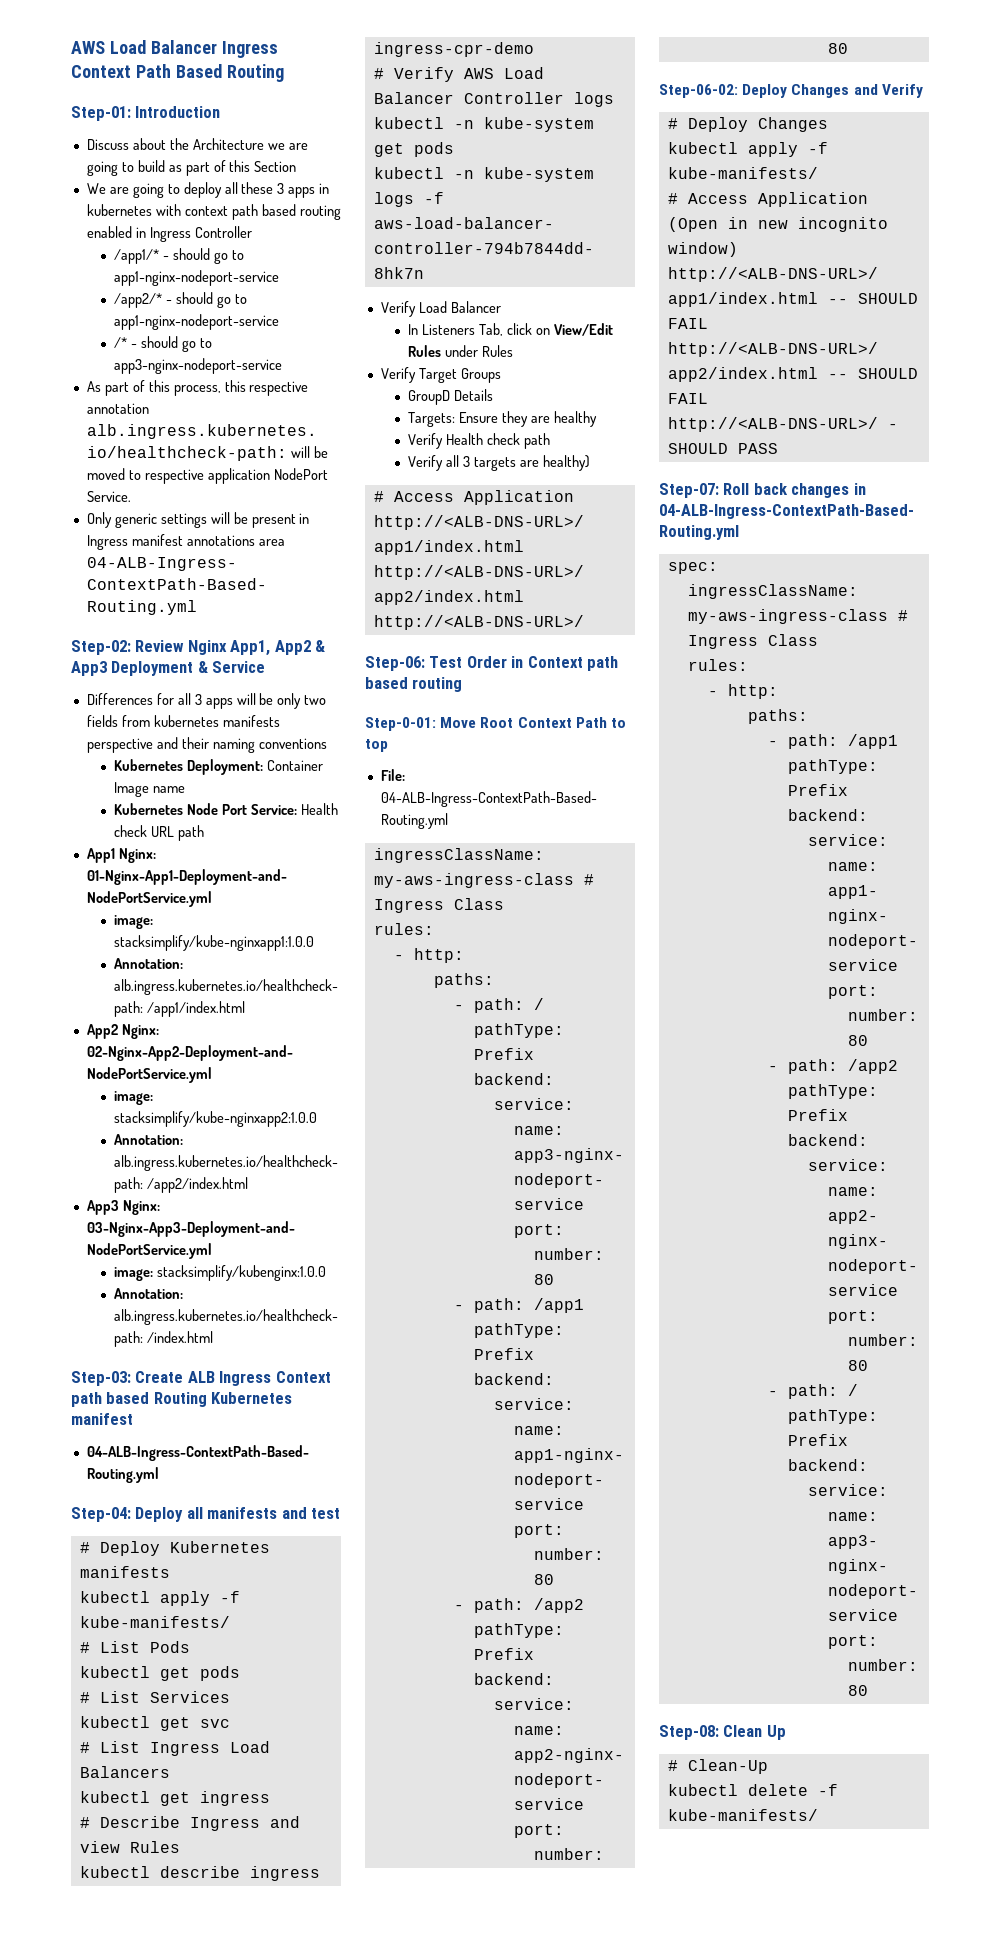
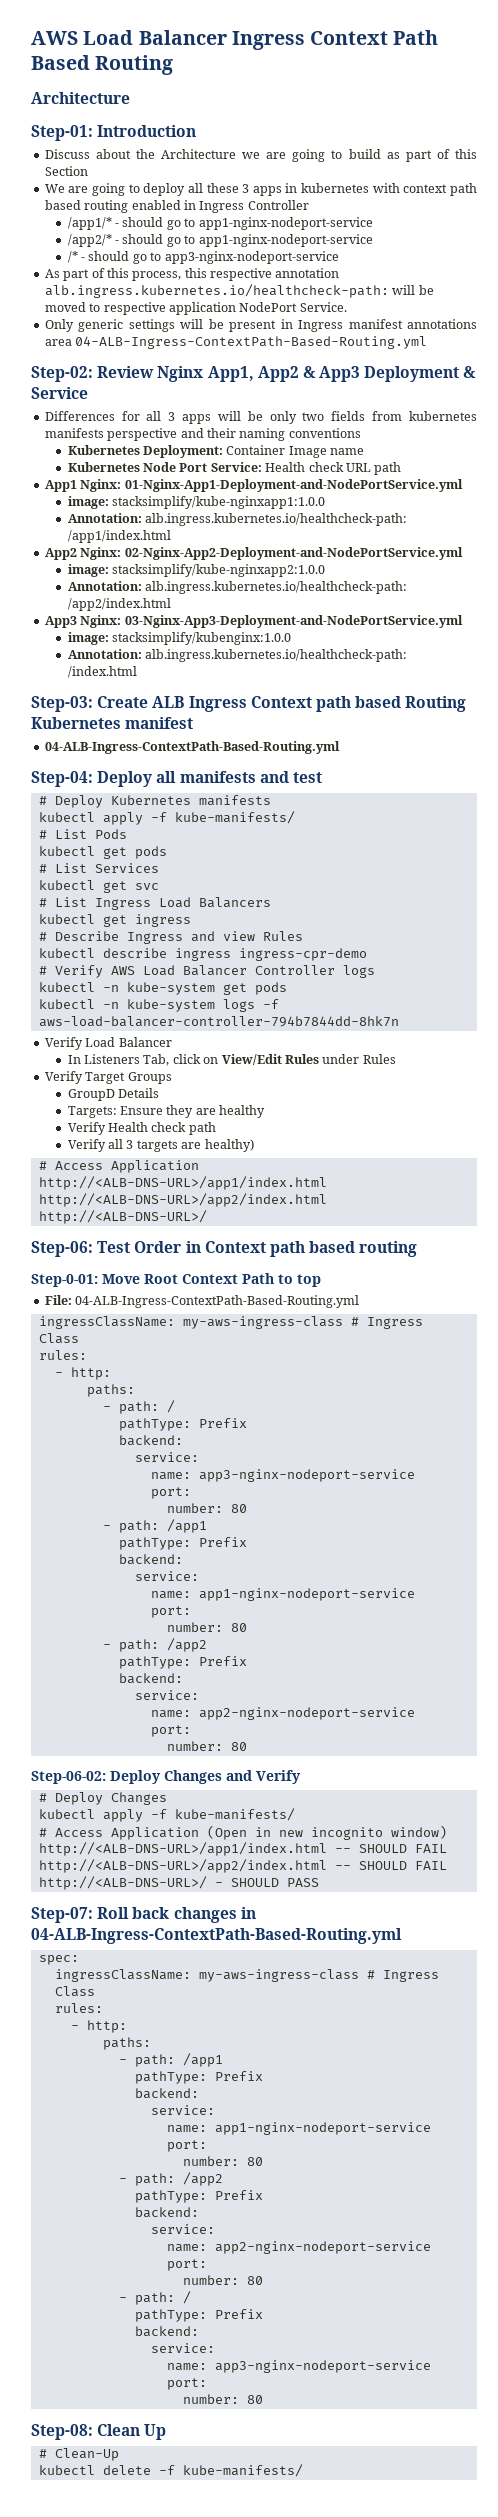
(284, 73) none -> [31,92,130,104] // Architecture

